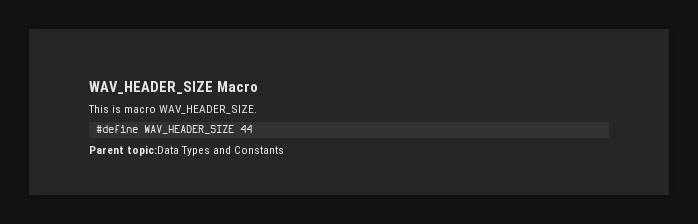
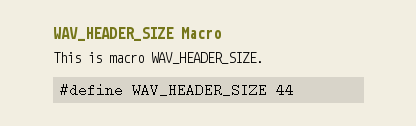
[89,145,285,156] // Parent topic:Data Types and Constants -> (294, 90) none

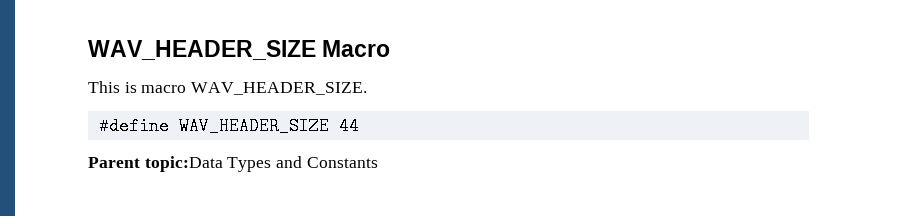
(294, 90) none -> [88,156,378,172] // Parent topic:Data Types and Constants

